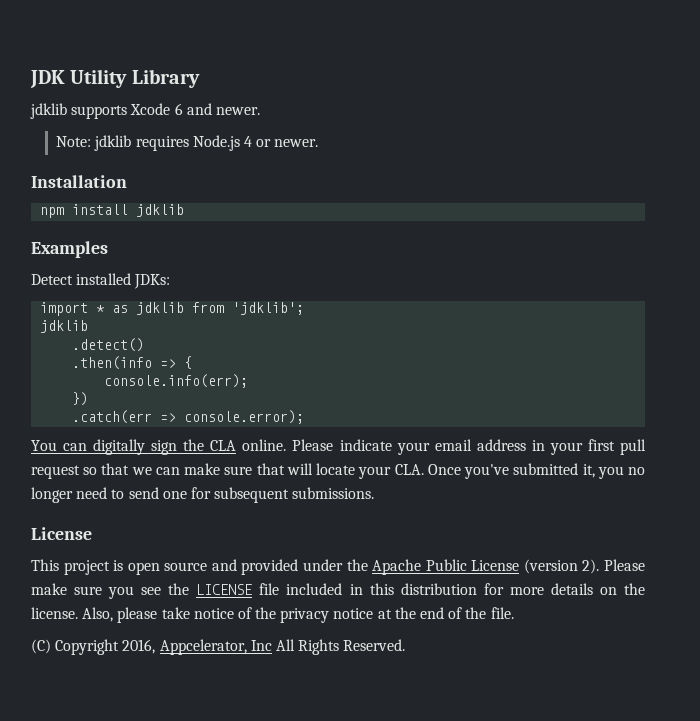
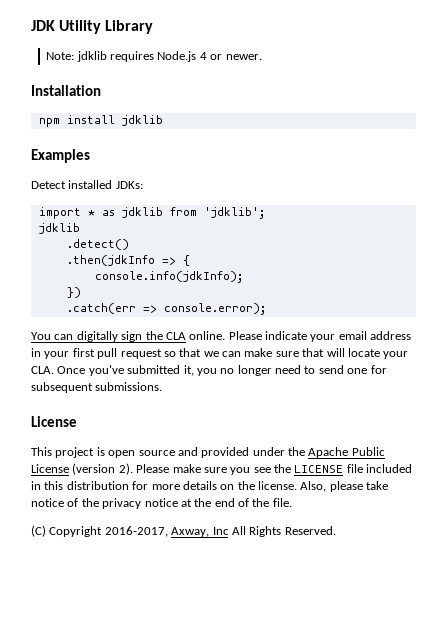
[30,103,260,119] // jdklib supports Xcode 6 and newer. -> (154, 27) none
[72,356,153,370] .then(info -> [66,255,155,266] .then(jdkInfo
[104,374,249,388] console.info(err); -> [94,271,243,283] console.info(jdkInfo);
[122,639,247,655] 2016, Appcelerator, -> [104,526,210,537] 2016-2017, Axway,

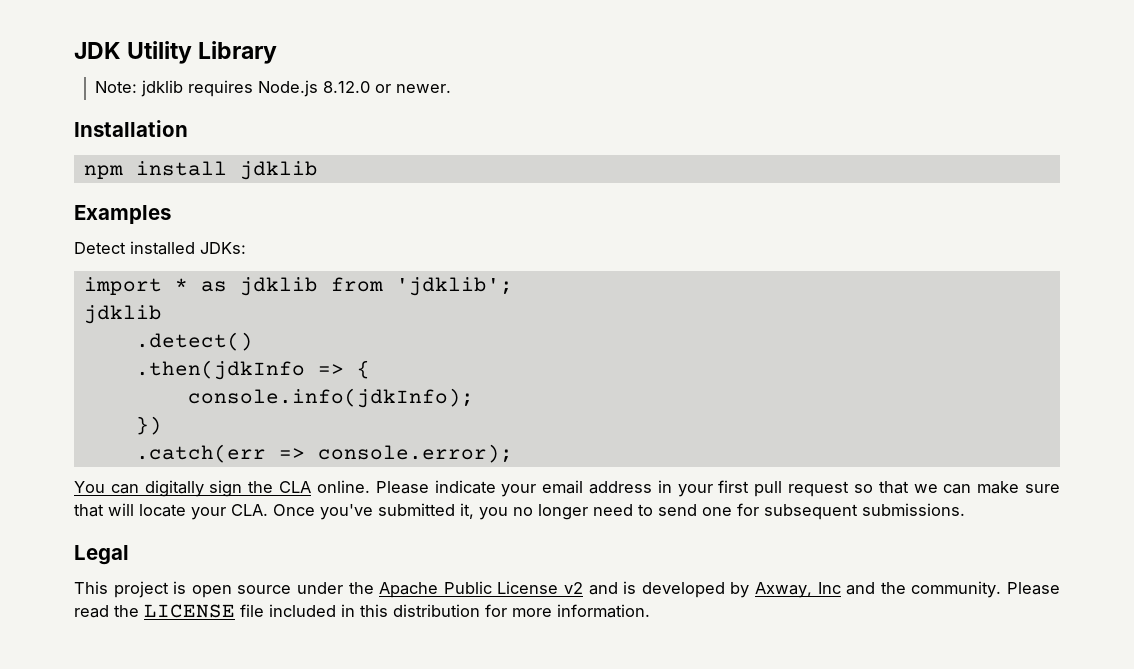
[199,52,207,60] 4 -> [323,81,371,93] 8.12.0
[31,416,77,427] License -> [74,545,129,565] Legal
[177,447,250,458] and provided -> (292, 589) none
[72,463,271,475] (version 2). Please make sure you see -> [564,581,1061,598] [74,605,109,618] v2 and is developed by Axway, Inc and the community. Please read
[182,481,389,492] [31,498,292,509] [31,525,336,537] details on the license. Also, please take notice of the privacy notice at the end of the file. // (C) Copyright 2016-2017, Axway, Inc All Rights Reserved. -> [557,604,650,618] information.

